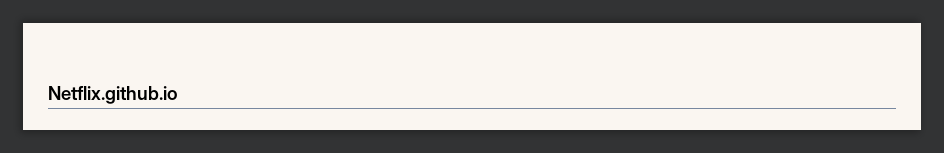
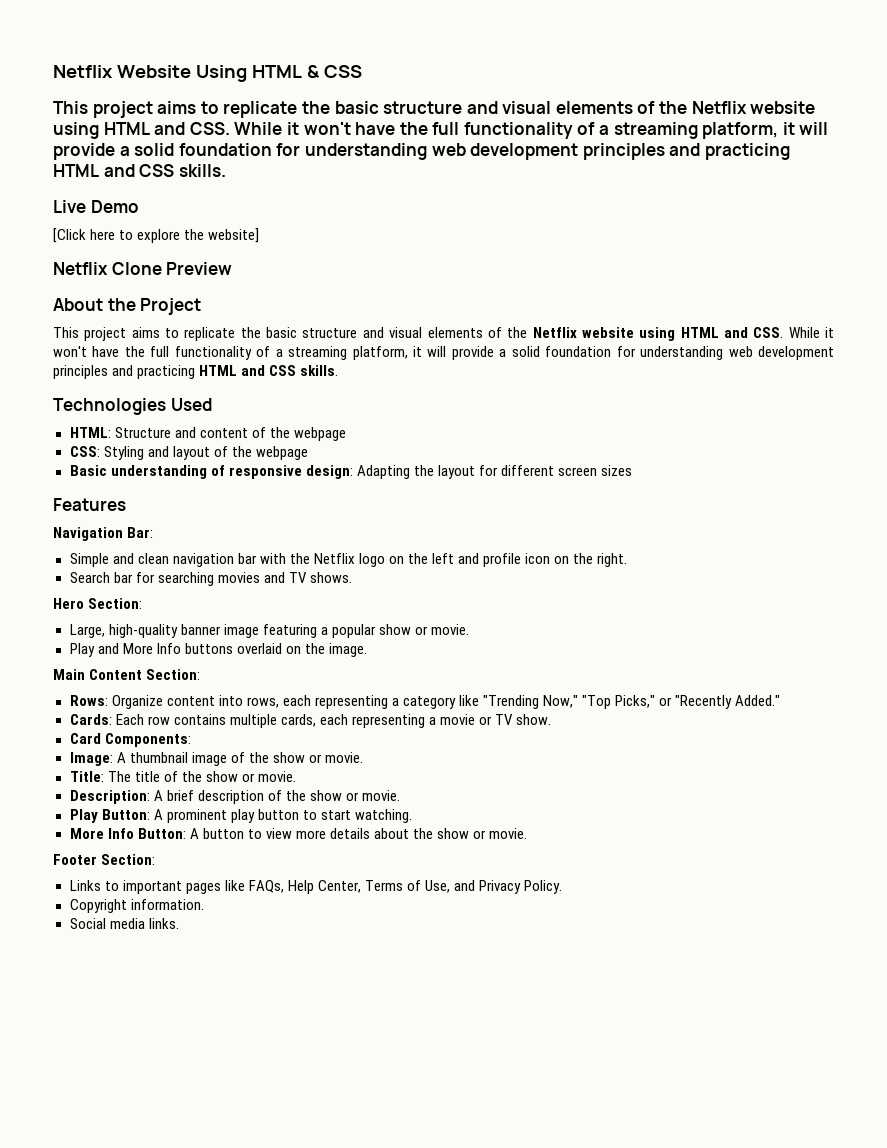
[48,86,178,104] Netflix.github.io -> [53,65,362,82] [53,101,816,118] [53,122,829,139] [53,143,790,160] [53,164,226,177] [53,200,139,213] [53,228,260,243] [53,262,233,275] [53,298,202,315] [53,327,835,341] [53,346,835,360] [53,365,339,379] [53,398,212,415] [69,427,346,441] [69,446,308,460] [69,465,633,479] [53,498,126,511] [53,527,154,541] [69,553,628,567] [69,572,352,586] [53,598,143,609] [69,624,469,638] [69,643,367,657] [53,669,201,680] [69,695,781,709] [69,714,552,728] [69,733,191,747] [69,752,363,766] [69,771,296,782] [69,790,400,804] [69,809,412,823] [69,828,528,839] [53,854,156,865] [69,880,563,894] [69,899,204,913] [69,918,179,929] Netflix Website Using HTML & CSS // This project aims to replicate the basic structure and visual elements of the Netflix website using HTML and CSS. While it won't have the full functionality of a streaming platform, it will provide a solid foundation for understanding web development principles and practicing HTML and CSS skills. // Live Demo // [Click here to explore the website] // Netflix Clone Preview // About the Project // This project aims to replicate the basic structure and visual elements of the Netflix website using HTML and CSS. While it won't have the full functionality of a streaming platform, it will provide a solid foundation for understanding web development principles and practicing HTML and CSS skills. // Technologies Used // HTML: Structure and content of the webpage // CSS: Styling and layout of the webpage // Basic understanding of responsive design: Adapting the layout for different screen sizes // Features // Navigation Bar: // Simple and clean navigation bar with the Netflix logo on the left and profile icon on the right. // Search bar for searching movies and TV shows. // Hero Section: // Large, high-quality banner image featuring a popular show or movie. // Play and More Info buttons overlaid on the image. // Main Content Section: // Rows: Organize content into rows, each representing a category like "Trending Now," "Top Picks," or "Recently Added." // Cards: Each row contains multiple cards, each representing a movie or TV show. // Card Components: // Image: A thumbnail image of the show or movie. // Title: The title of the show or movie. // Description: A brief description of the show or movie. // Play Button: A prominent play button to start watching. // More Info Button: A button to view more details about the show or movie. // Footer Section: // Links to important pages like FAQs, Help Center, Terms of Use, and Privacy Policy. // Copyright information. // Social media links.

